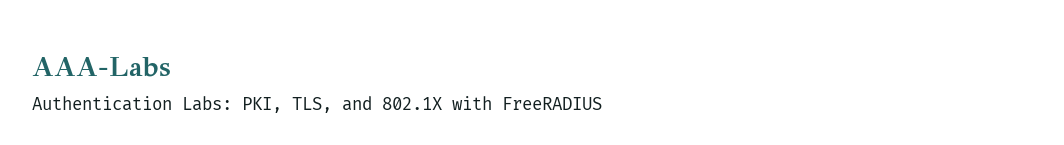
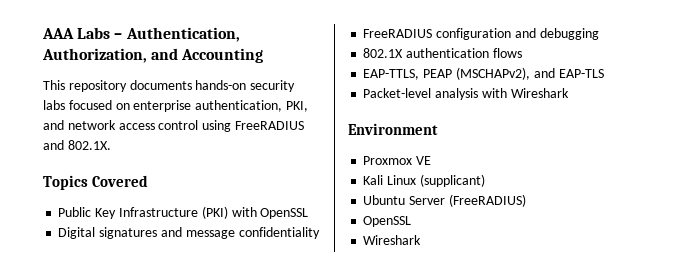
[32,57,171,77] [32,96,602,113] AAA-Labs // Authentication Labs: PKI, TLS, and 802.1X with FreeRADIUS -> [42,27,240,42] [42,48,264,63] [43,80,296,92] [43,100,308,112] [43,120,304,132] [43,140,111,150] [43,175,149,190] [58,206,309,219] [58,227,320,239] [363,28,599,40] [363,48,522,58] [363,67,604,80] [363,88,569,100] [348,123,438,135] [363,156,432,165] [363,174,485,187] [363,194,526,207] [363,216,412,227] [363,235,422,245] AAA Labs – Authentication, Authorization, and Accounting // This repository documents hands-on security labs focused on enterprise authentication, PKI, and network access control using FreeRADIUS and 802.1X. // Topics Covered // Public Key Infrastructure (PKI) with OpenSSL // Digital signatures and message confidentiality // FreeRADIUS configuration and debugging // 802.1X authentication flows // EAP-TTLS, PEAP (MSCHAPv2), and EAP-TLS // Packet-level analysis with Wireshark // Environment // Proxmox VE // Kali Linux (supplicant) // Ubuntu Server (FreeRADIUS) // OpenSSL // Wireshark

